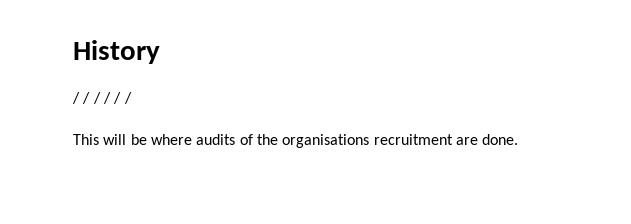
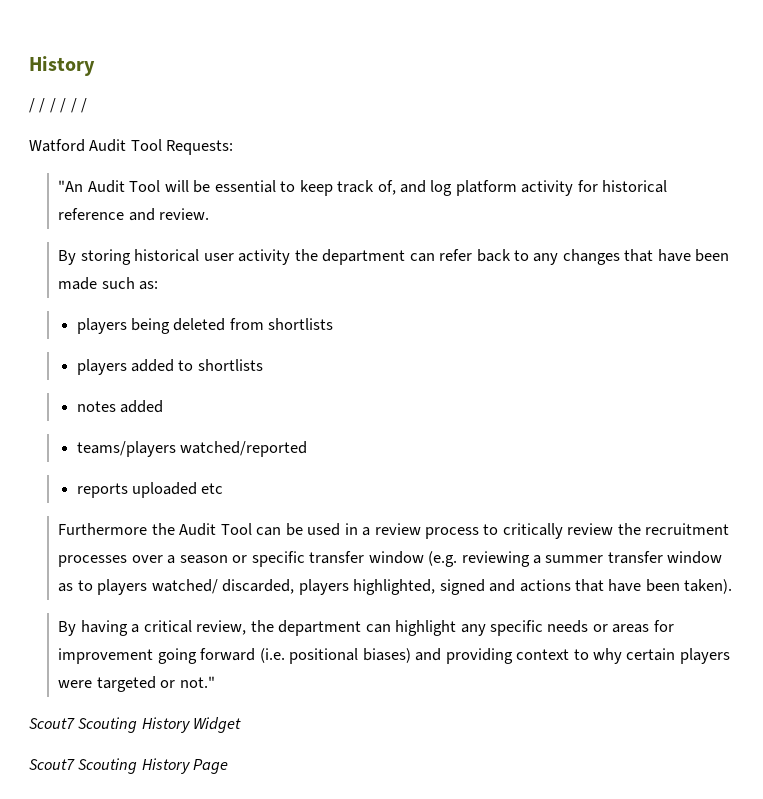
[73,134,519,148] This will be where audits of the organisations recruitment are done. -> [29,139,234,155] [58,180,668,196] [58,208,210,221] [58,249,730,265] [58,277,159,290] [76,318,334,334] [76,359,263,375] [76,400,164,413] [76,441,308,457] [76,482,224,498] [58,523,730,539] [58,551,723,567] [58,579,733,595] [58,620,674,636] [58,648,730,664] [58,676,215,692] [29,717,242,733] [29,758,229,774] Watford Audit Tool Requests: // "An Audit Tool will be essential to keep track of, and log platform activity for historical reference and review. // By storing historical user activity the department can refer back to any changes that have been made such as: // players being deleted from shortlists // players added to shortlists // notes added // teams/players watched/reported // reports uploaded etc // Furthermore the Audit Tool can be used in a review process to critically review the recruitment processes over a season or specific transfer window (e.g. reviewing a summer transfer window as to players watched/ discarded, players highlighted, signed and actions that have been taken). // By having a critical review, the department can highlight any specific needs or areas for improvement going forward (i.e. positional biases) and providing context to why certain players were targeted or not." // Scout7 Scouting History Widget // Scout7 Scouting History Page

